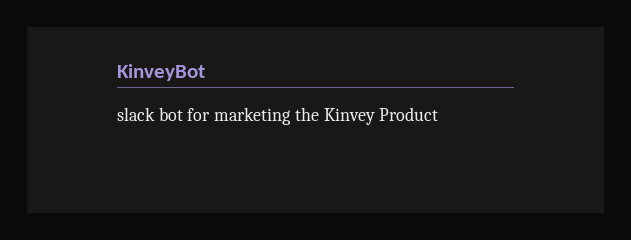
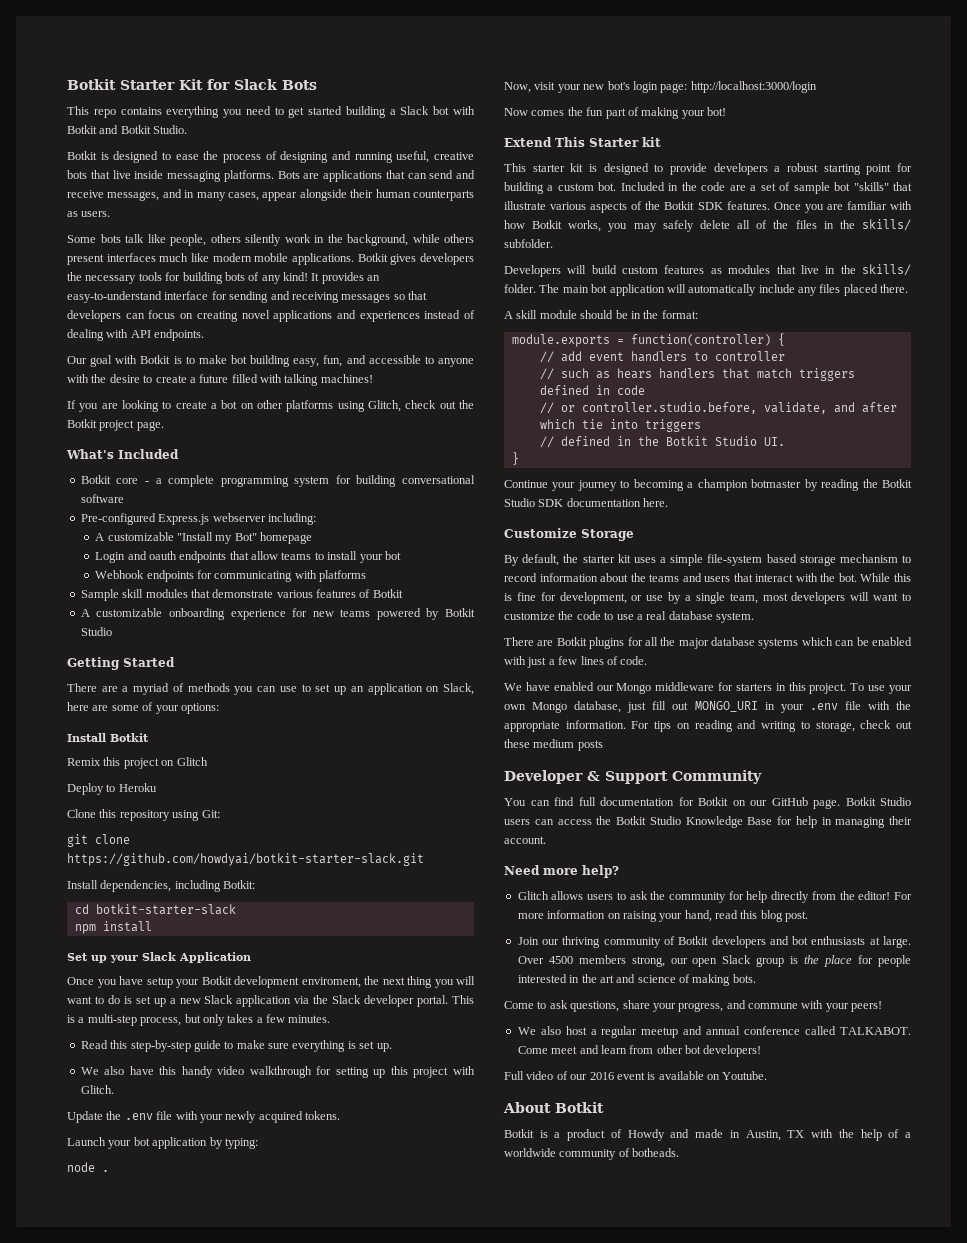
[117,64,205,81] [117,107,439,125] KinveyBot // slack bot for marketing the Kinvey Product -> [67,79,317,90] [67,106,476,118] [67,125,188,134] [67,151,475,163] [67,170,475,182] [67,189,474,201] [67,211,111,217] [67,234,474,246] [67,253,475,265] [67,272,381,284] [67,291,427,303] [67,310,475,322] [67,329,205,341] [67,355,475,367] [67,374,373,386] [67,400,474,412] [67,419,164,431] [66,449,179,459] [80,475,475,487] [80,494,124,503] [80,513,316,525] [95,532,313,544] [95,551,401,563] [95,570,367,582] [80,589,403,601] [80,608,475,620] [80,627,112,636] [67,657,175,670] [67,683,474,695] [67,702,219,714] [67,733,149,742] [67,757,208,769] [67,783,157,795] [67,809,220,821] [67,834,130,847] [67,853,424,866] [67,880,256,892] [74,904,236,915] [74,921,152,934] [67,952,251,963] [67,976,475,988] [67,995,475,1007] [67,1014,331,1026] [80,1040,392,1052] [80,1066,475,1078] [80,1085,114,1094] [67,1111,340,1123] [67,1137,258,1149] [67,1162,109,1172] [504,81,817,93] [504,107,726,119] [504,137,661,147] [504,163,912,175] [504,182,912,194] [504,201,912,213] [504,219,911,232] [504,239,553,248] [504,264,911,277] [504,284,909,296] [504,310,698,319] [511,333,785,347] [539,351,785,363] [539,368,855,381] [539,385,645,395] [539,402,897,414] [539,419,701,432] [539,436,785,448] [511,452,519,465] [504,479,912,491] [504,498,669,507] [504,528,634,541] [504,554,911,566] [504,573,912,582] [504,592,911,604] [504,611,754,623] [504,637,912,649] [504,656,648,668] [504,682,913,694] [504,701,911,713] [504,720,912,732] [504,739,603,751] [504,770,762,784] [504,797,911,809] [504,816,912,828] [504,836,546,844] [504,865,619,878] [517,891,912,903] [517,910,809,922] [517,936,911,948] [517,955,911,967] [517,974,756,986] [504,1000,883,1012] [517,1026,911,1038] [517,1045,762,1057] [504,1071,768,1080] [503,1102,604,1113] [504,1129,911,1141] [504,1148,680,1160] Botkit Starter Kit for Slack Bots // This repo contains everything you need to get started building a Slack bot with Botkit and Botkit Studio. // Botkit is designed to ease the process of designing and running useful, creative bots that live inside messaging platforms. Bots are applications that can send and receive messages, and in many cases, appear alongside their human counterparts as users. // Some bots talk like people, others silently work in the background, while others present interfaces much like modern mobile applications. Botkit gives developers the necessary tools for building bots of any kind! It provides an easy-to-understand interface for sending and receiving messages so that developers can focus on creating novel applications and experiences instead of dealing with API endpoints. // Our goal with Botkit is to make bot building easy, fun, and accessible to anyone with the desire to create a future filled with talking machines! // If you are looking to create a bot on other platforms using Glitch, check out the Botkit project page. // What's Included // Botkit core - a complete programming system for building conversational software // Pre-configured Express.js webserver including: // A customizable "Install my Bot" homepage // Login and oauth endpoints that allow teams to install your bot // Webhook endpoints for communicating with platforms // Sample skill modules that demonstrate various features of Botkit // A customizable onboarding experience for new teams powered by Botkit Studio // Getting Started // There are a myriad of methods you can use to set up an application on Slack, here are some of your options: // Install Botkit // Remix this project on Glitch // Deploy to Heroku // Clone this repository using Git: // git clone https://github.com/howdyai/botkit-starter-slack.git // Install dependencies, including Botkit: // cd botkit-starter-slack // npm install // Set up your Slack Application // Once you have setup your Botkit development enviroment, the next thing you will want to do is set up a new Slack application via the Slack developer portal. This is a multi-step process, but only takes a few minutes. // Read this step-by-step guide to make sure everything is set up. // We also have this handy video walkthrough for setting up this project with Glitch. // Update the .env file with your newly acquired tokens. // Launch your bot application by typing: // node . // Now, visit your new bot's login page: http://localhost:3000/login // Now comes the fun part of making your bot! // Extend This Starter kit // This starter kit is designed to provide developers a robust starting point for building a custom bot. Included in the code are a set of sample bot "skills" that illustrate various aspects of the Botkit SDK features. Once you are familiar with how Botkit works, you may safely delete all of the files in the skills/ subfolder. // Developers will build custom features as modules that live in the skills/ folder. The main bot application will automatically include any files placed there. // A skill module should be in the format: // module.exports = function(controller) { // // add event handlers to controller // // such as hears handlers that match triggers defined in code // // or controller.studio.before, validate, and after which tie into triggers // // defined in the Botkit Studio UI. // } // Continue your journey to becoming a champion botmaster by reading the Botkit Studio SDK documentation here. // Customize Storage // By default, the starter kit uses a simple file-system based storage mechanism to record information about the teams and users that interact with the bot. While this is fine for development, or use by a single team, most developers will want to customize the code to use a real database system. // There are Botkit plugins for all the major database systems which can be enabled with just a few lines of code. // We have enabled our Mongo middleware for starters in this project. To use your own Mongo database, just fill out MONGO_URI in your .env file with the appropriate information. For tips on reading and writing to storage, check out these medium posts // Developer & Support Community // You can find full documentation for Botkit on our GitHub page. Botkit Studio users can access the Botkit Studio Knowledge Base for help in managing their account. // Need more help? // Glitch allows users to ask the community for help directly from the editor! For more information on raising your hand, read this blog post. // Join our thriving community of Botkit developers and bot enthusiasts at large. Over 4500 members strong, our open Slack group is the place for people interested in the art and science of making bots. // Come to ask questions, share your progress, and commune with your peers! // We also host a regular meetup and annual conference called TALKABOT. Come meet and learn from other bot developers! // Full video of our 2016 event is available on Youtube. // About Botkit // Botkit is a product of Howdy and made in Austin, TX with the help of a worldwide community of botheads.

